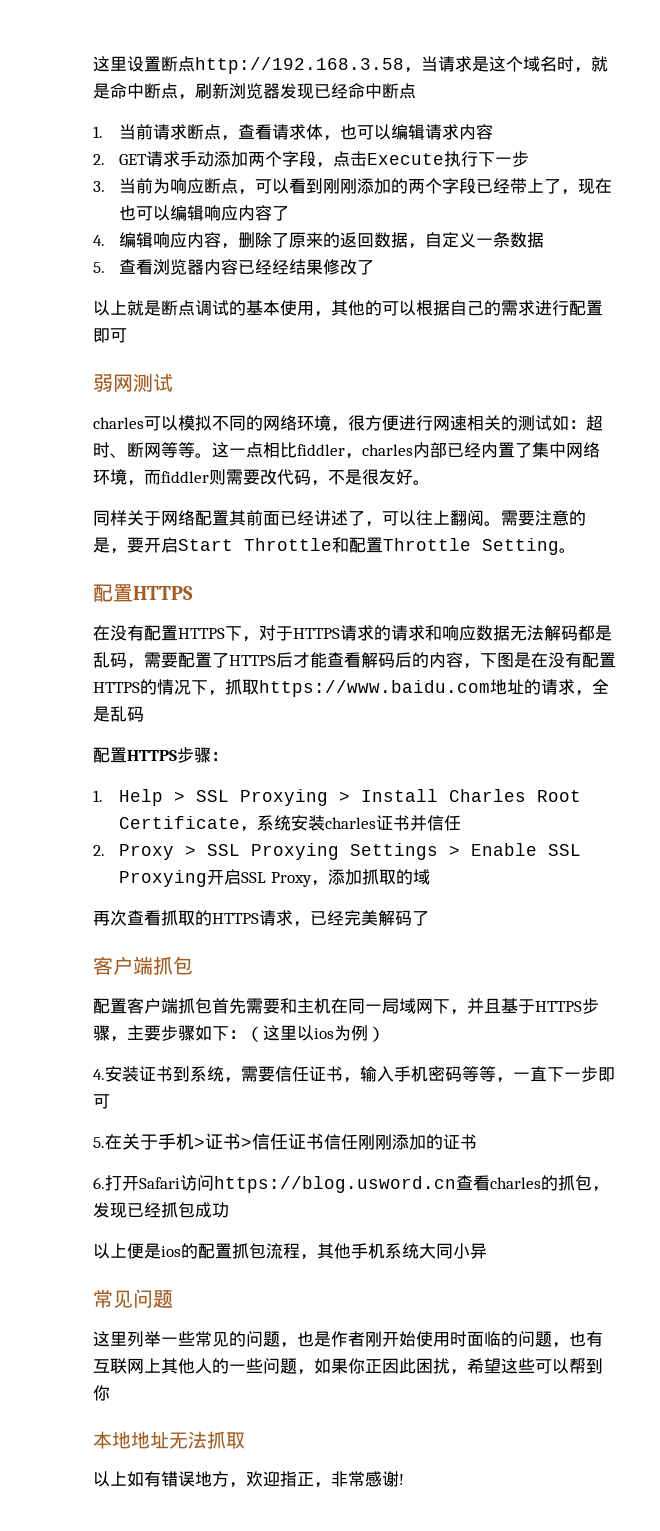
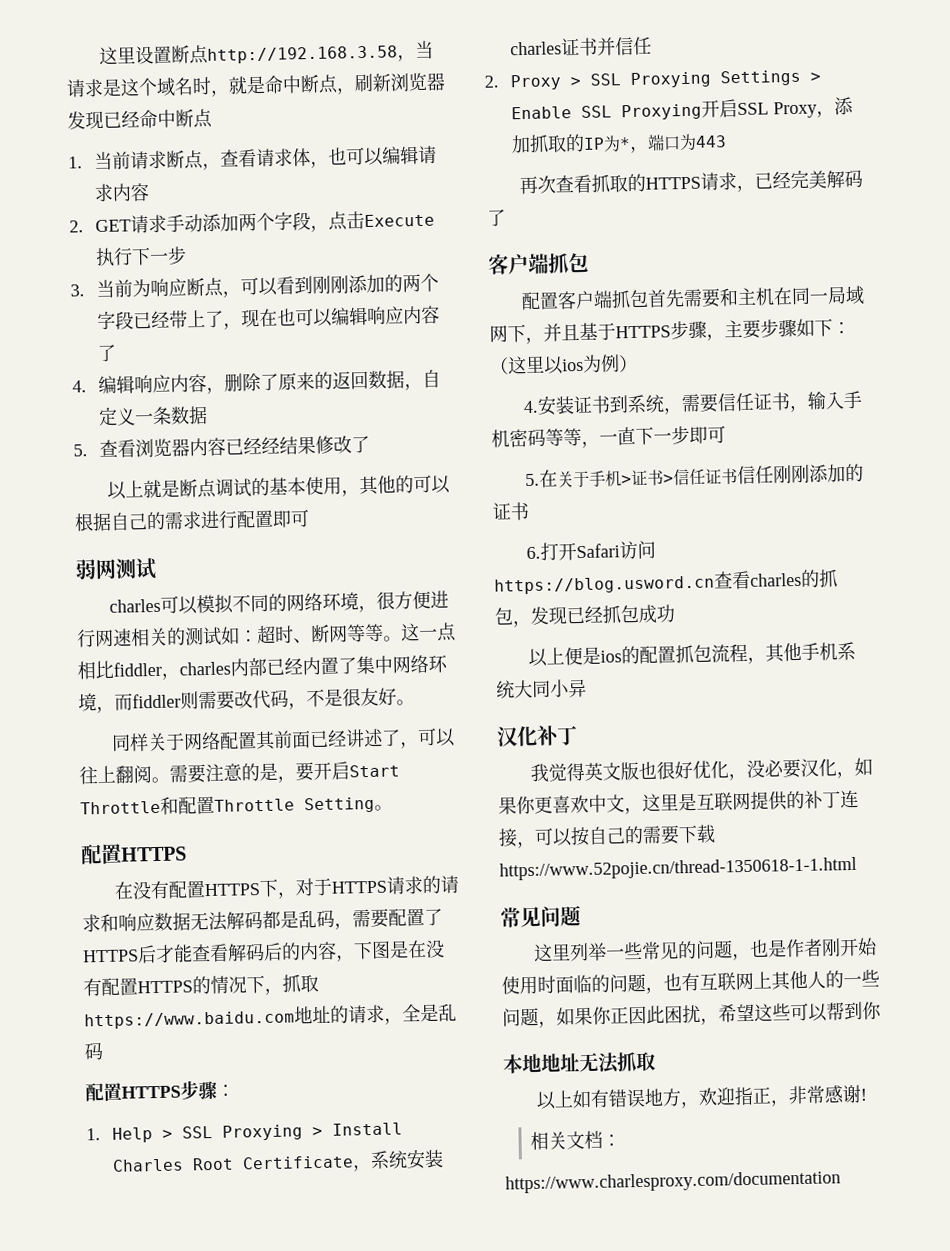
[413,869,431,885] 域 -> [583,133,728,154] IP为*，端口为443
(487, 1251) none -> [496,725,578,747] [530,757,874,782] [498,789,859,815] [498,824,716,849] [499,856,857,881] // 汉化补丁 // 我觉得英文版也很好优化，没必要汉化，如果你更喜欢中文，这里是互联网提供的补丁连接，可以按自己的需要下载https://www.52pojie.cn/thread-1350618-1-1.html
(404, 1479) none -> [530,1130,622,1151] [505,1170,841,1194] // 相关文档： // https://www.charlesproxy.com/documentation

